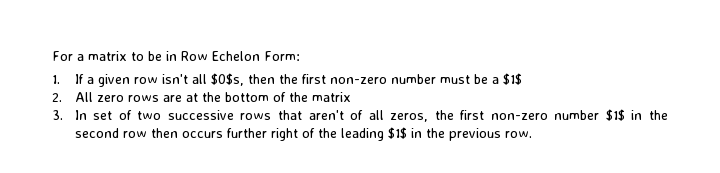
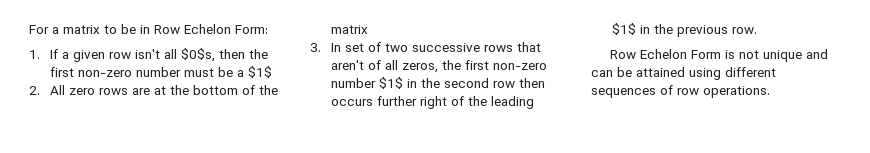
(532, 134) none -> [610,49,829,62] [591,67,776,80] [591,85,770,98] // Row Echelon Form is not unique and can be attained using different sequences of row operations.

